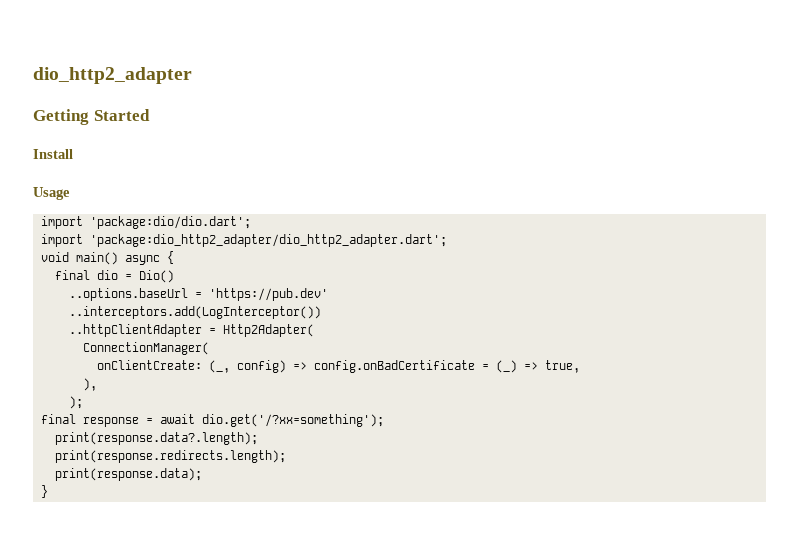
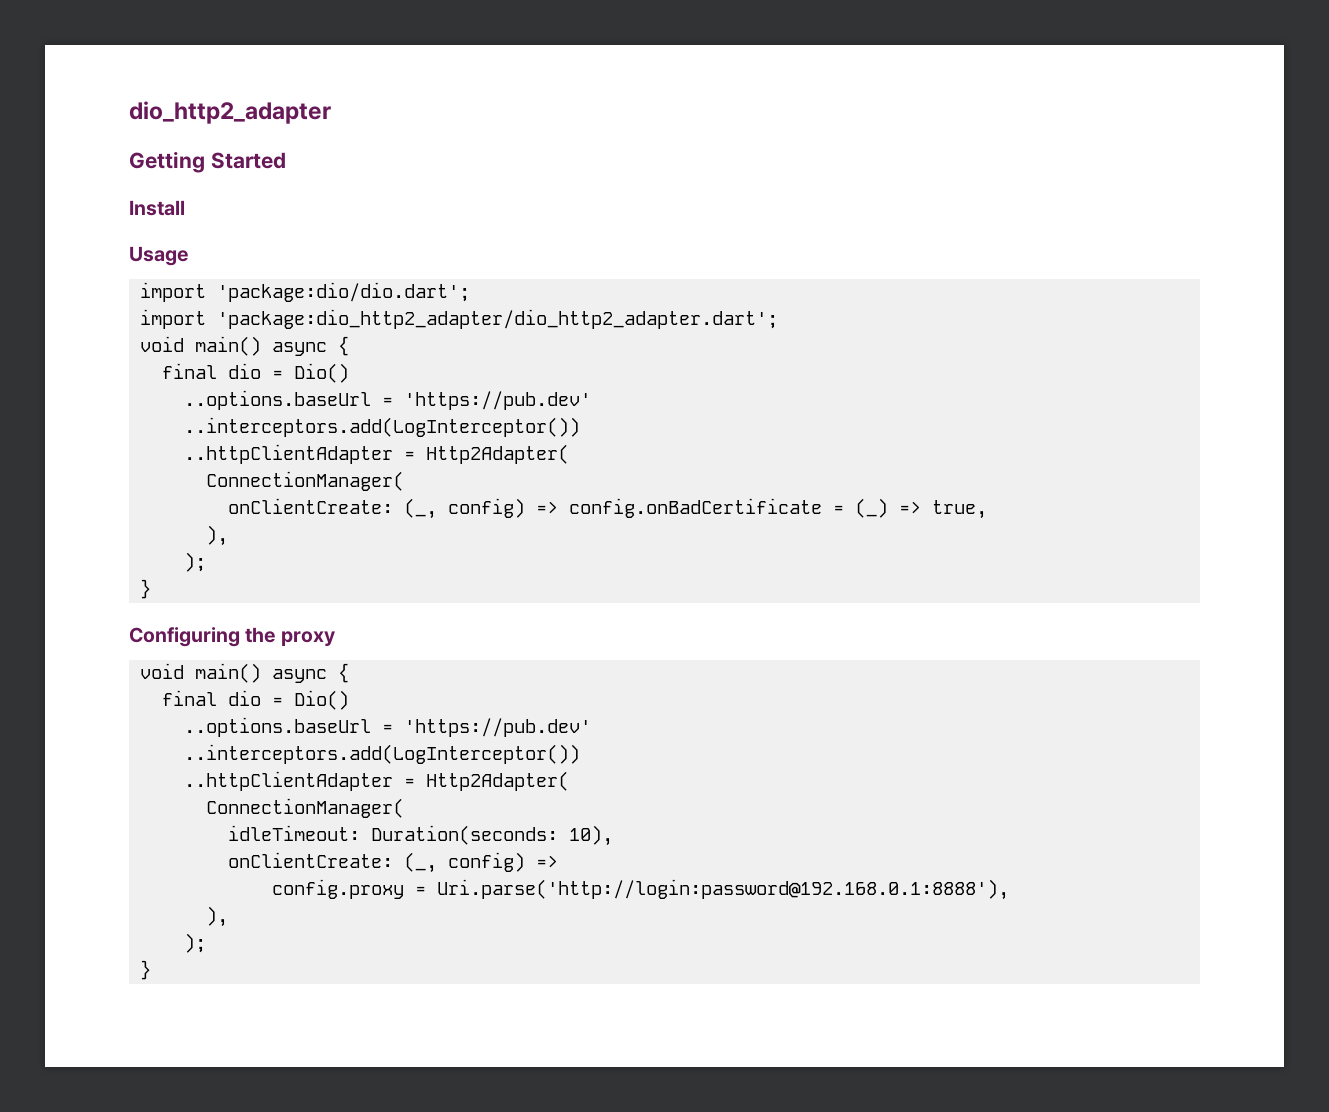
[40,414,384,427] [54,432,258,445] [54,450,286,463] [54,468,202,481] final response = await dio.get('/?xx=something'); // print(response.data?.length); // print(response.redirects.length); // print(response.data); -> [140,579,152,599] [129,627,335,647] [140,663,350,683] [162,690,350,710] [184,717,592,737] [184,744,581,764] [184,771,570,791] [206,798,405,818] [228,825,614,846] [228,852,559,873] [272,879,1010,900] [206,906,229,927] [184,933,207,953] } // Configuring the proxy // void main() async { // final dio = Dio() // ..options.baseUrl = 'https://pub.dev' // ..interceptors.add(LogInterceptor()) // ..httpClientAdapter = Http2Adapter( // ConnectionManager( // idleTimeout: Duration(seconds: 10), // onClientCreate: (_, config) => // config.proxy = Uri.parse('http://login:password@192.168.0.1:8888'), // ), // );

